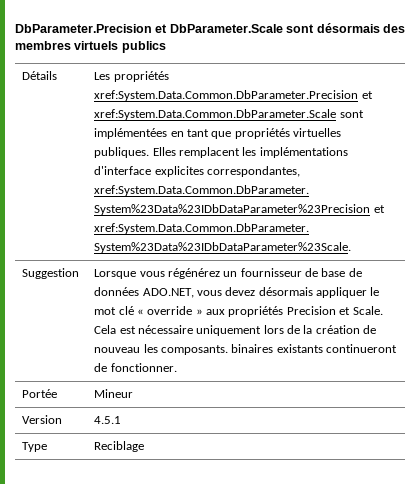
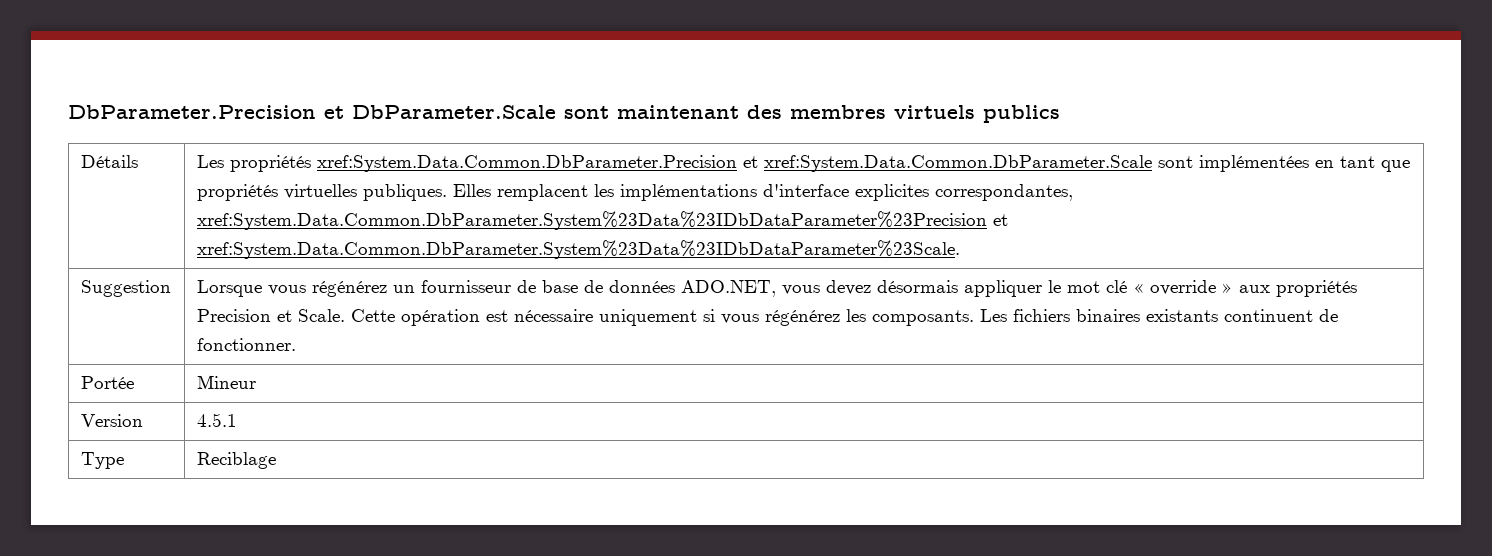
[316,23,380,33] désormais -> [617,105,739,119] maintenant
[94,325,117,334] Cela -> [350,309,480,326] Cette opération
[263,325,377,334] [94,344,228,355] lors de la création de nouveau les composants. -> [702,309,1070,326] si vous régénérez les composants. Les fichiers
[326,344,398,353] continueront -> [1223,309,1313,322] continuent

